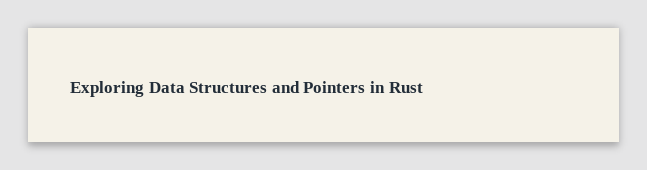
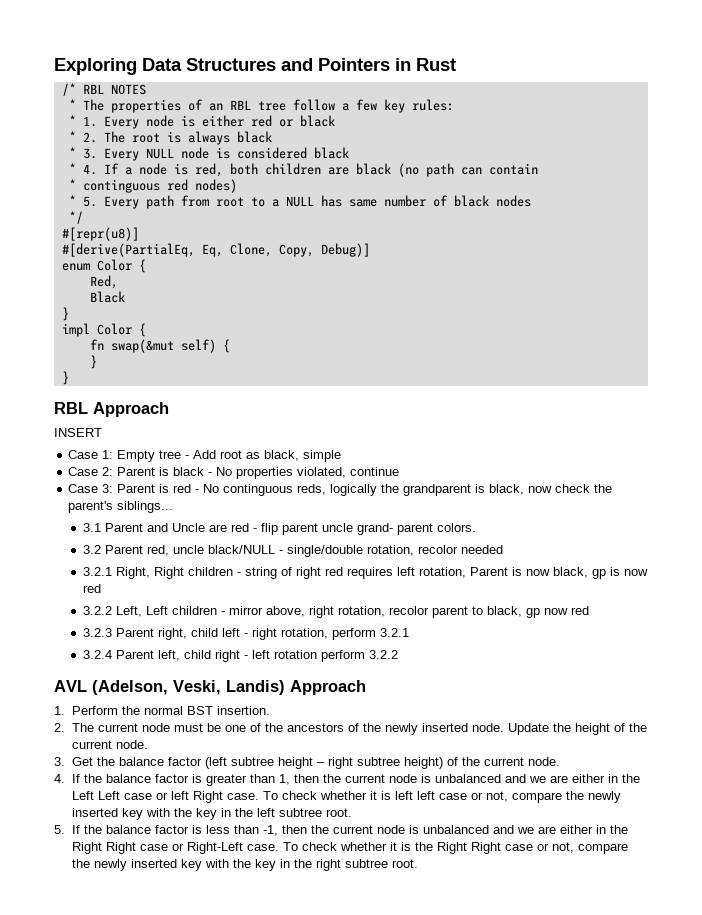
(423, 87) none -> [61,83,146,96] [68,99,454,113] [68,115,335,129] [68,131,272,145] [68,147,349,161] [68,163,538,177] [68,179,237,193] [68,195,531,209] [68,211,83,224] [61,227,139,241] [61,243,370,257] [61,259,146,273] [89,275,118,289] [89,291,125,303] [61,307,69,321] [61,323,146,337] [89,339,230,353] [89,355,97,369] [61,371,69,385] [54,402,169,417] [54,428,102,437] [68,450,342,462] [68,467,400,479] [68,484,613,496] [68,501,174,513] [82,523,476,535] [82,545,503,557] [82,567,648,579] [82,584,101,593] [82,606,589,618] [82,628,409,640] [82,650,398,662] [54,680,366,695] [54,706,270,715] [54,723,647,735] [71,740,148,749] [54,757,560,769] [54,774,640,786] [71,791,621,803] [71,808,352,820] [54,825,628,836] [71,842,628,854] [71,859,418,871] // /* RBL NOTES // * The properties of an RBL tree follow a few key rules: // * 1. Every node is either red or black // * 2. The root is always black // * 3. Every NULL node is considered black // * 4. If a node is red, both children are black (no path can contain // * continguous red nodes) // * 5. Every path from root to a NULL has same number of black nodes // */ // #[repr(u8)] // #[derive(PartialEq, Eq, Clone, Copy, Debug)] // enum Color { // Red, // Black // } // impl Color { // fn swap(&mut self) { // } // } // RBL Approach // INSERT // Case 1: Empty tree - Add root as black, simple // Case 2: Parent is black - No properties violated, continue // Case 3: Parent is red - No continguous reds, logically the grandparent is black, now check the parent's siblings... // 3.1 Parent and Uncle are red - flip parent uncle grand- parent colors. // 3.2 Parent red, uncle black/NULL - single/double rotation, recolor needed // 3.2.1 Right, Right children - string of right red requires left rotation, Parent is now black, gp is now red // 3.2.2 Left, Left children - mirror above, right rotation, recolor parent to black, gp now red // 3.2.3 Parent right, child left - right rotation, perform 3.2.1 // 3.2.4 Parent left, child right - left rotation perform 3.2.2 // AVL (Adelson, Veski, Landis) Approach // 1. Perform the normal BST insertion. // 2. The current node must be one of the ancestors of the newly inserted node. Update the height of the current node. // 3. Get the balance factor (left subtree height – right subtree height) of the current node. // 4. If the balance factor is greater than 1, then the current node is unbalanced and we are either in the Left Left case or left Right case. To check whether it is left left case or not, compare the newly inserted key with the key in the left subtree root. // 5. If the balance factor is less than -1, then the current node is unbalanced and we are either in the Right Right case or Right-Left case. To check whether it is the Right Right case or not, compare the newly inserted key with the key in the right subtree root.

